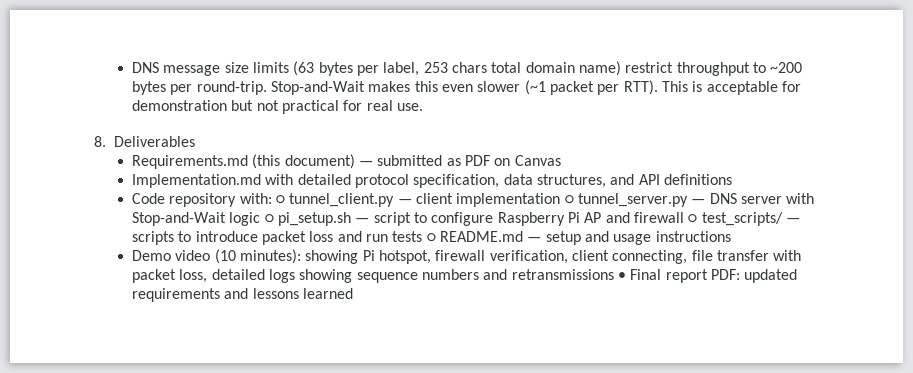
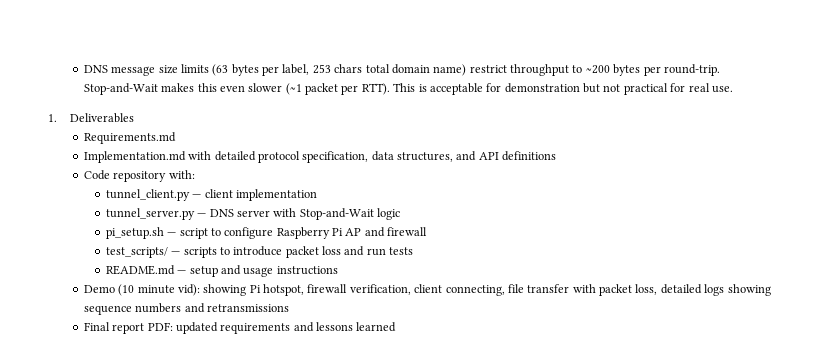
[94,136,106,147] 8. -> [48,114,57,122] 1.
[252,154,561,169] (this document) — submitted as PDF on Canvas -> (176, 138) none
[275,195,285,204] ○ -> (195, 174) //
[564,195,574,204] ○ -> (317, 195) //
[264,214,274,223] ○ -> (401, 214) //
[688,214,698,223] ○ -> (428, 231) //
[426,233,436,242] ○ -> (414, 251) //
[175,249,301,264] video (10 minutes): -> [118,284,200,296] (10 minute vid):
[617,272,626,280] • -> (289, 308) //

